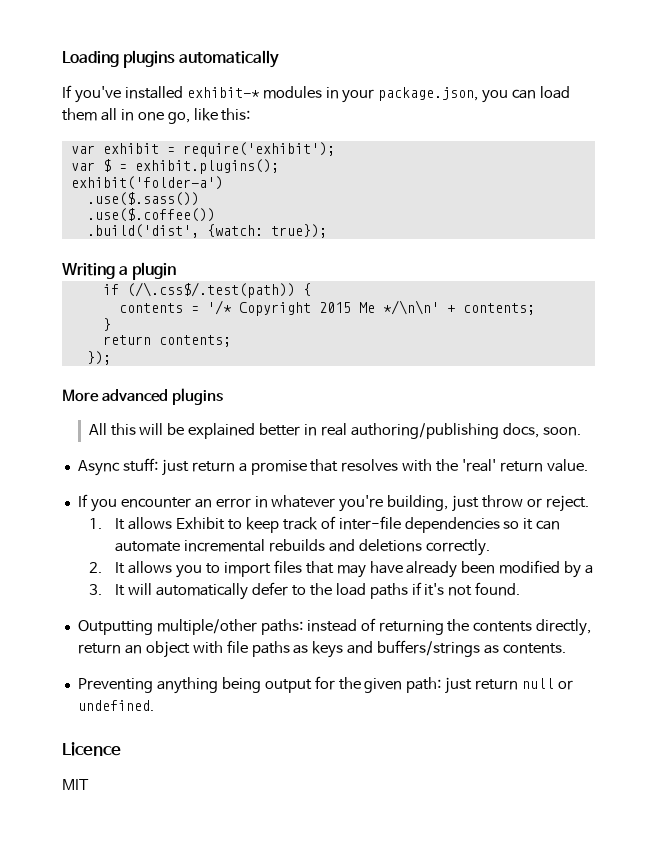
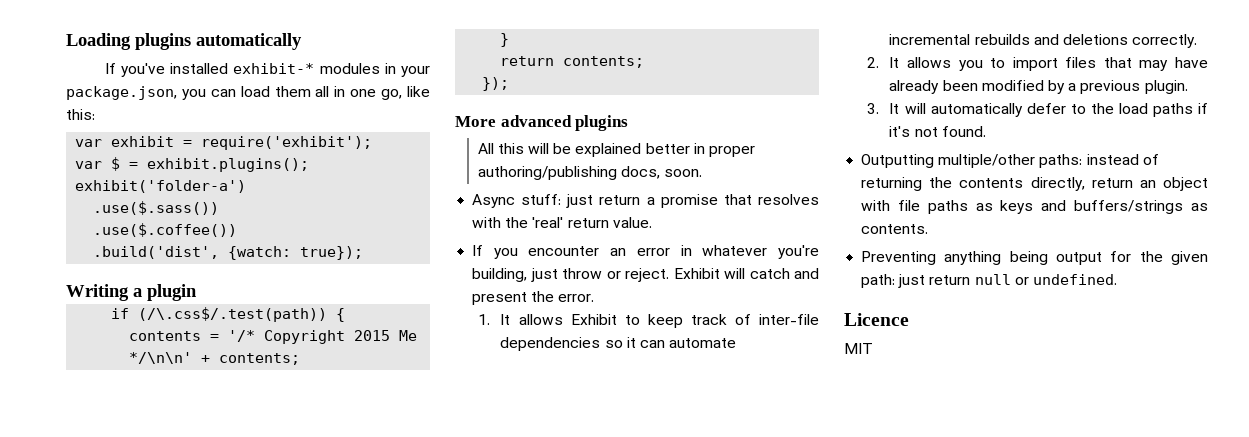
[320,423,347,436] real -> [709,146,756,157] proper
(589, 503) none -> [673,268,819,279] [472,291,595,305] Exhibit will catch and present the error.
(594, 569) none -> [1080,80,1188,94] previous plugin.

